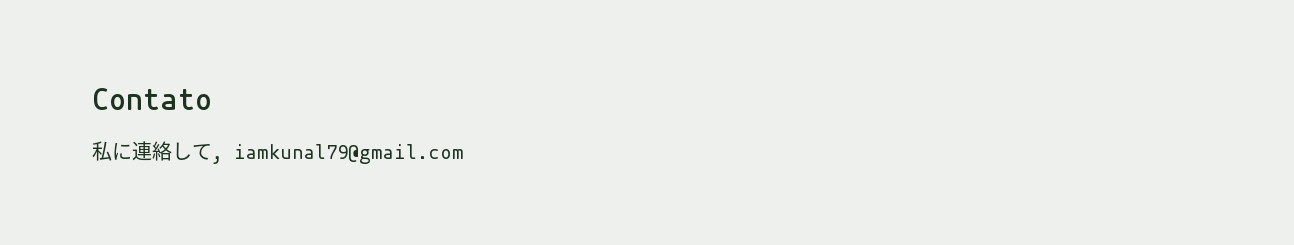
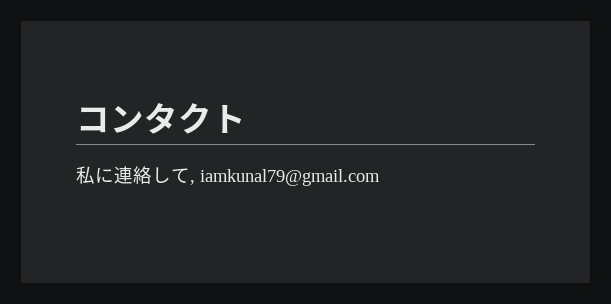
[92,88,212,110] Contato -> [76,102,246,134] コンタクト

